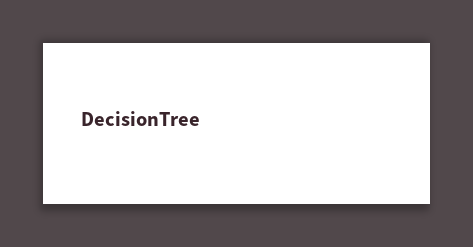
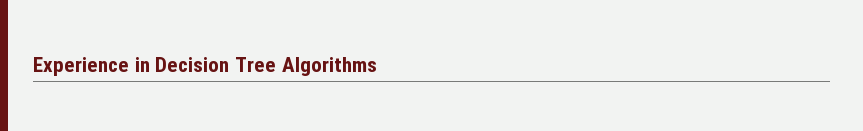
[81,111,200,126] DecisionTree -> [33,57,377,76] Experience in Decision Tree Algorithms

